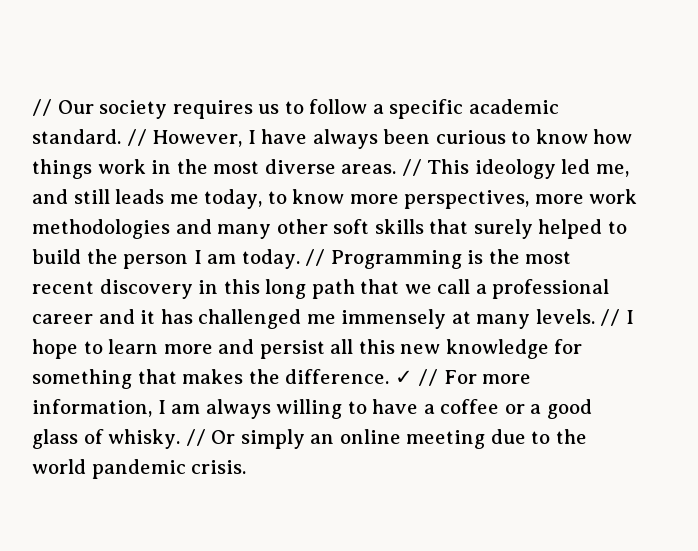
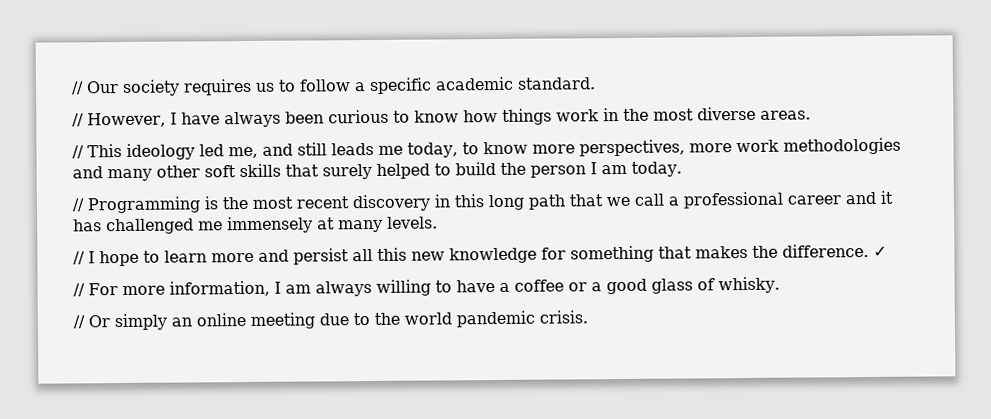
(121, 136) none -> (596, 83) //
(397, 169) none -> (811, 115) //
(300, 259) none -> (682, 169) //
(595, 316) none -> (438, 222) //
(413, 377) none -> (887, 251) //
(181, 439) none -> (780, 285) //

